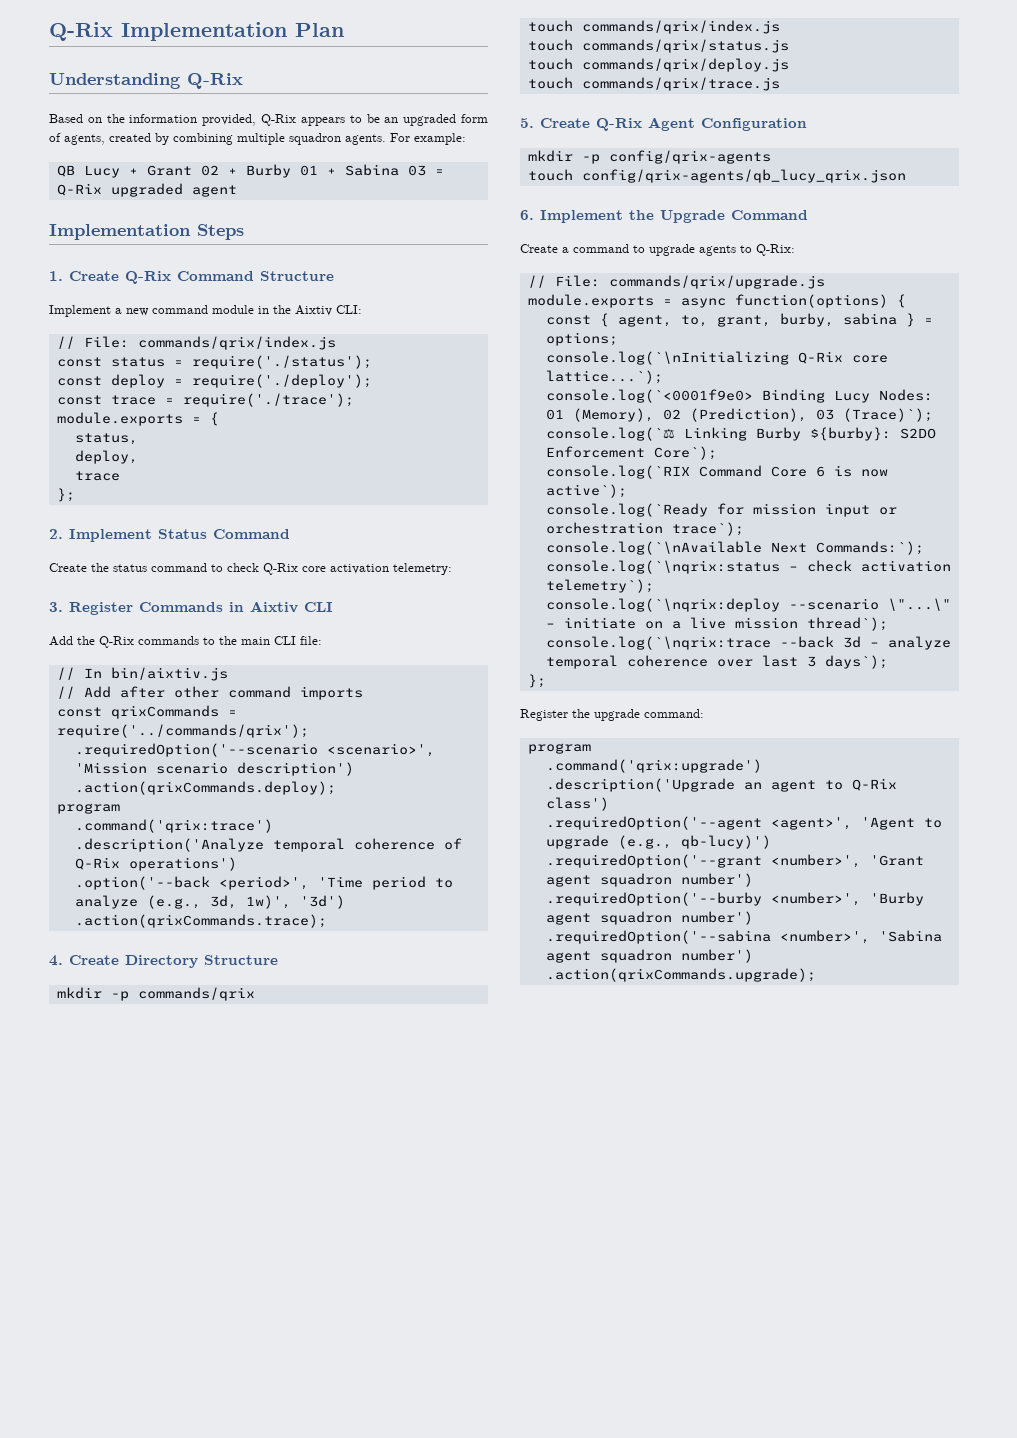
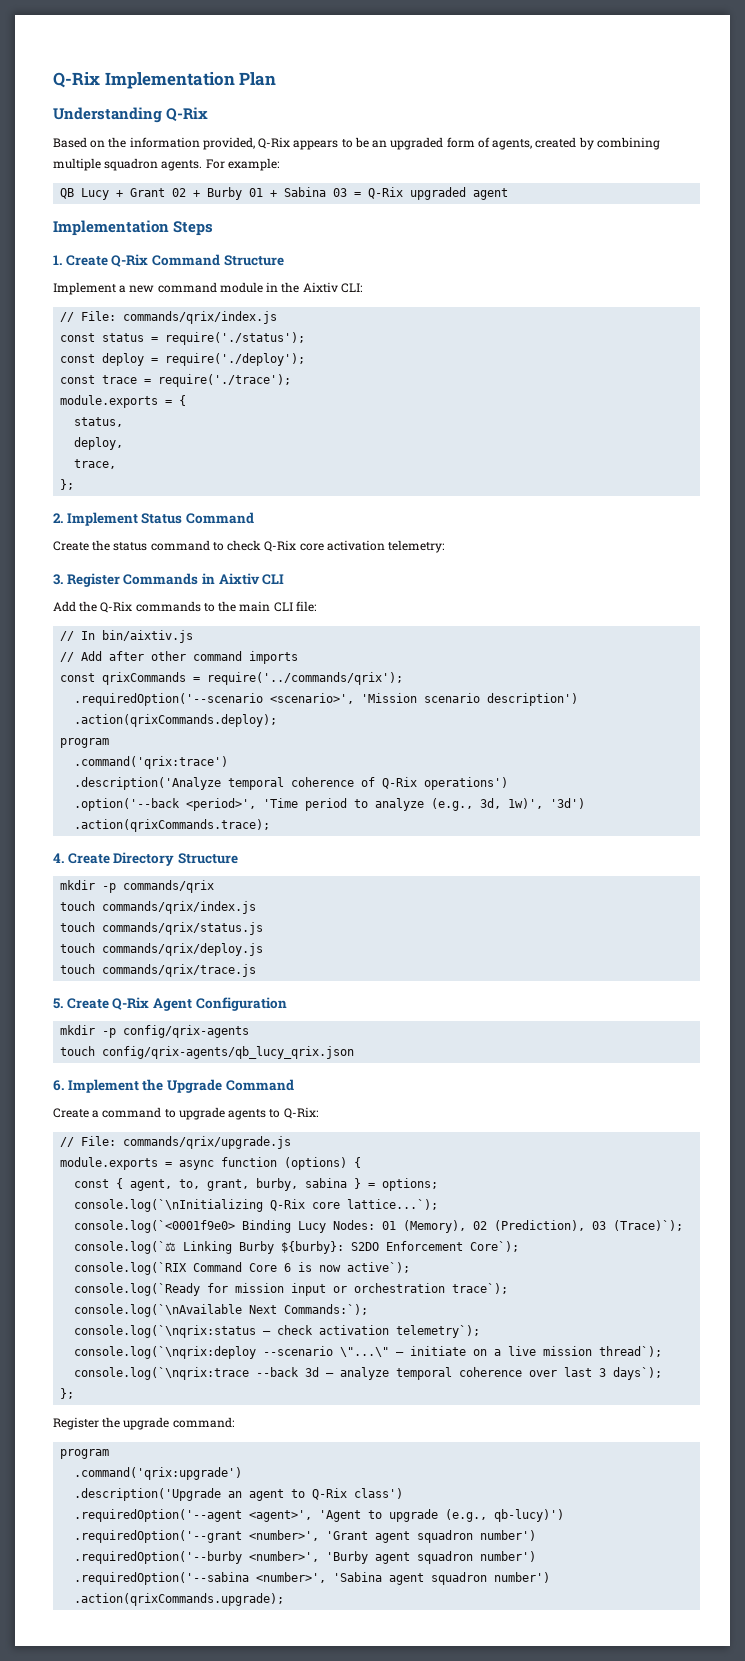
[74,471,120,481] trace -> [74,459,117,469] trace,
[734,294,888,308] function(options) -> [221,1157,348,1170] function (options)

